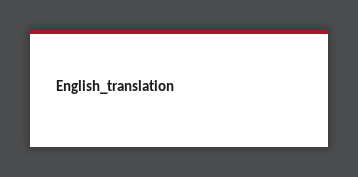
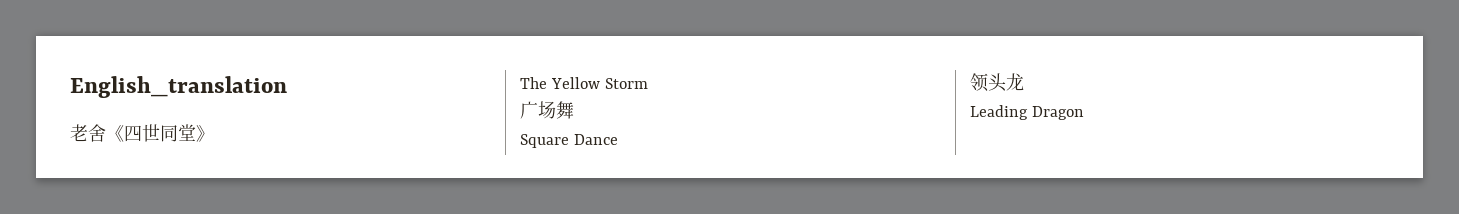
(174, 87) none -> [70,124,214,142] [520,77,648,89] [520,101,574,119] [520,134,618,148] [970,73,1024,92] [970,105,1084,120] // 老舍《四世同堂》 // The Yellow Storm // 广场舞 // Square Dance // 领头龙 // Leading Dragon

